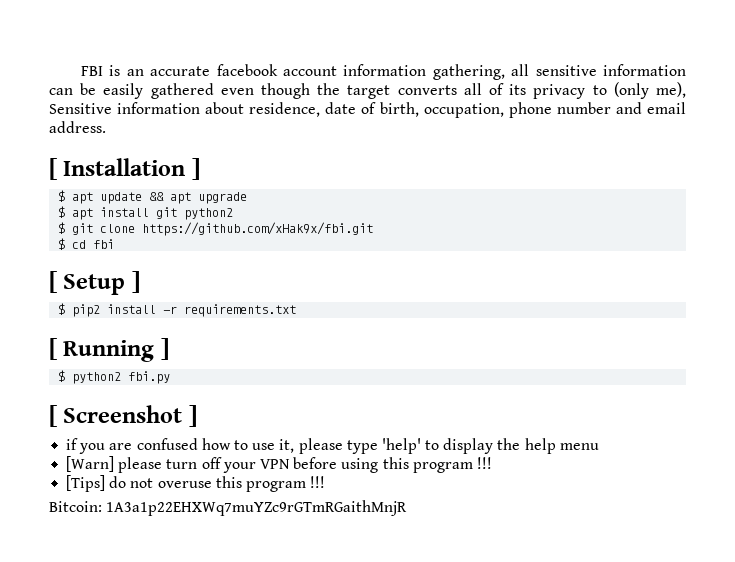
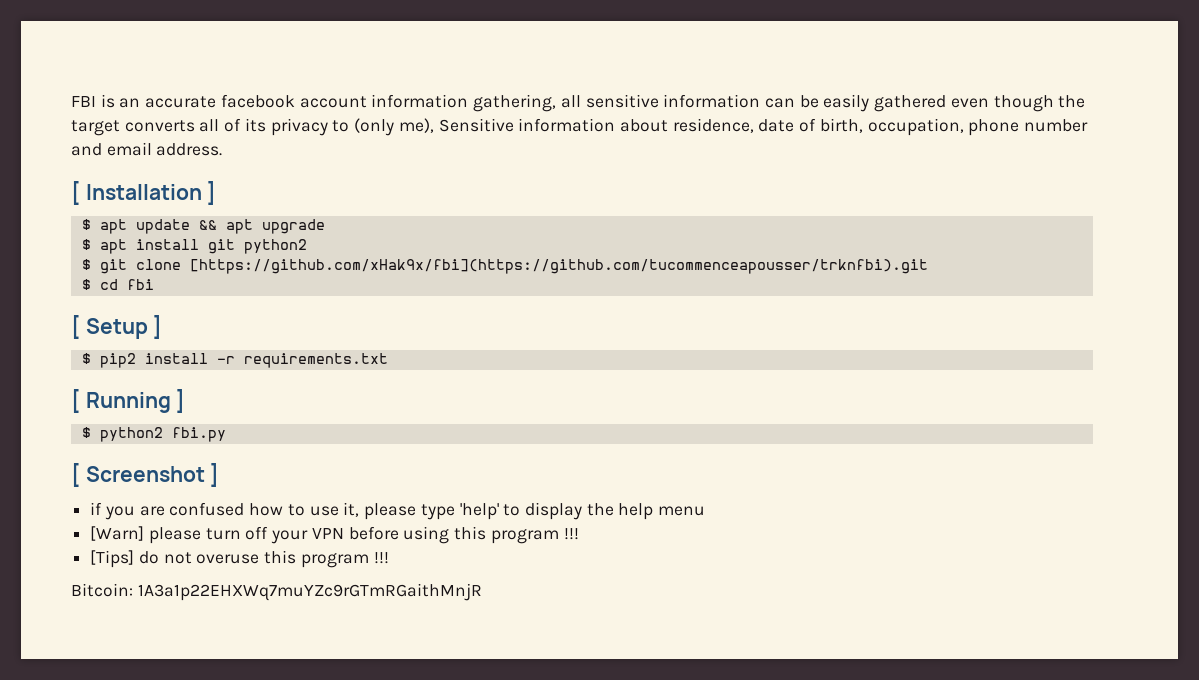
[142,222,374,236] https://github.com/xHak9x/fbi.git -> [189,259,928,274] [https://github.com/xHak9x/fbi](https://github.com/tucommenceapousser/trknfbi).git

